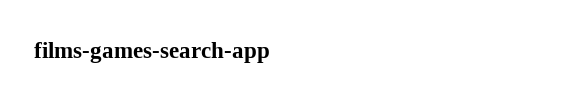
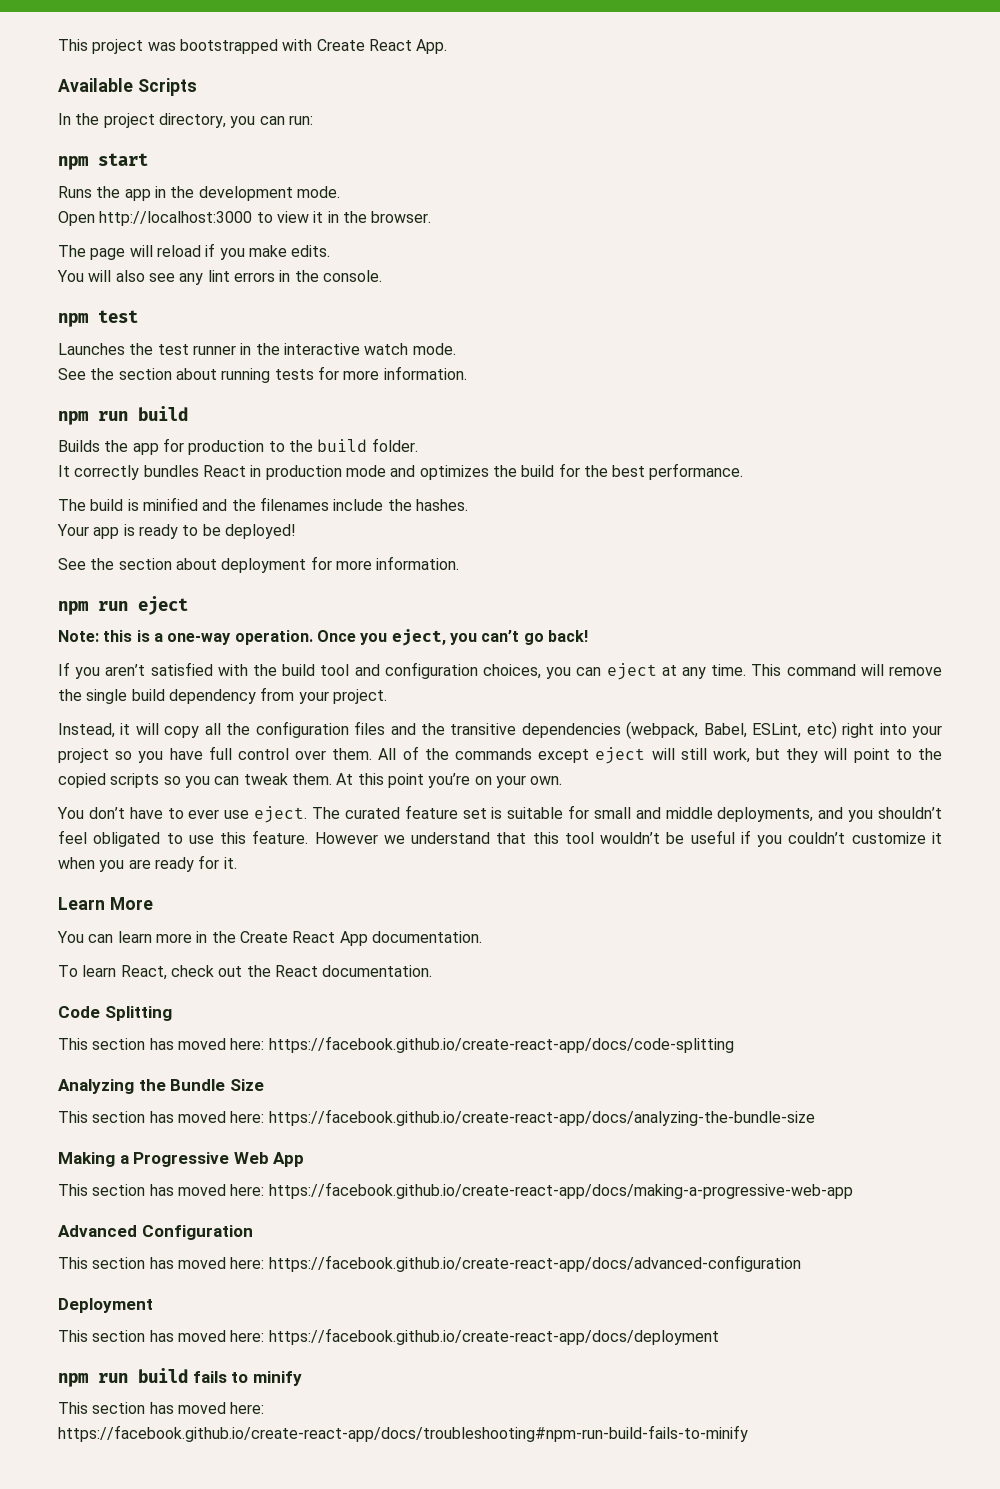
[34,42,270,63] films-games-search-app -> [58,39,448,54] [58,78,197,96] [58,113,313,128] [58,153,148,170] [58,186,340,201] [58,211,432,226] [58,243,331,260] [57,270,382,285] [58,310,138,327] [58,343,456,355] [58,366,467,383] [58,406,188,425] [58,438,418,455] [58,463,744,480] [58,497,468,511] [57,524,296,539] [58,556,460,573] [58,596,188,615] [58,629,588,646] [58,662,943,680] [58,687,387,704] [58,721,943,739] [58,746,942,764] [58,773,563,788] [57,805,943,823] [58,830,943,847] [58,855,237,872] [58,897,153,910] [57,931,482,946] [58,965,433,980] [58,1006,172,1021] [58,1036,734,1053] [58,1079,264,1094] [58,1109,815,1126] [58,1152,305,1167] [58,1182,853,1199] [58,1225,253,1240] [58,1255,801,1272] [58,1298,153,1313] [58,1328,719,1345] [58,1368,302,1387] [58,1402,265,1414] [58,1425,748,1442] This project was bootstrapped with Create React App. // Available Scripts // In the project directory, you can run: // npm start // Runs the app in the development mode. // Open http://localhost:3000 to view it in the browser. // The page will reload if you make edits. // You will also see any lint errors in the console. // npm test // Launches the test runner in the interactive watch mode. // See the section about running tests for more information. // npm run build // Builds the app for production to the build folder. // It correctly bundles React in production mode and optimizes the build for the best performance. // The build is minified and the filenames include the hashes. // Your app is ready to be deployed! // See the section about deployment for more information. // npm run eject // Note: this is a one-way operation. Once you eject, you can’t go back! // If you aren’t satisfied with the build tool and configuration choices, you can eject at any time. This command will remove the single build dependency from your project. // Instead, it will copy all the configuration files and the transitive dependencies (webpack, Babel, ESLint, etc) right into your project so you have full control over them. All of the commands except eject will still work, but they will point to the copied scripts so you can tweak them. At this point you’re on your own. // You don’t have to ever use eject. The curated feature set is suitable for small and middle deployments, and you shouldn’t feel obligated to use this feature. However we understand that this tool wouldn’t be useful if you couldn’t customize it when you are ready for it. // Learn More // You can learn more in the Create React App documentation. // To learn React, check out the React documentation. // Code Splitting // This section has moved here: https://facebook.github.io/create-react-app/docs/code-splitting // Analyzing the Bundle Size // This section has moved here: https://facebook.github.io/create-react-app/docs/analyzing-the-bundle-size // Making a Progressive Web App // This section has moved here: https://facebook.github.io/create-react-app/docs/making-a-progressive-web-app // Advanced Configuration // This section has moved here: https://facebook.github.io/create-react-app/docs/advanced-configuration // Deployment // This section has moved here: https://facebook.github.io/create-react-app/docs/deployment // npm run build fails to minify // This section has moved here: https://facebook.github.io/create-react-app/docs/troubleshooting#npm-run-build-fails-to-minify

